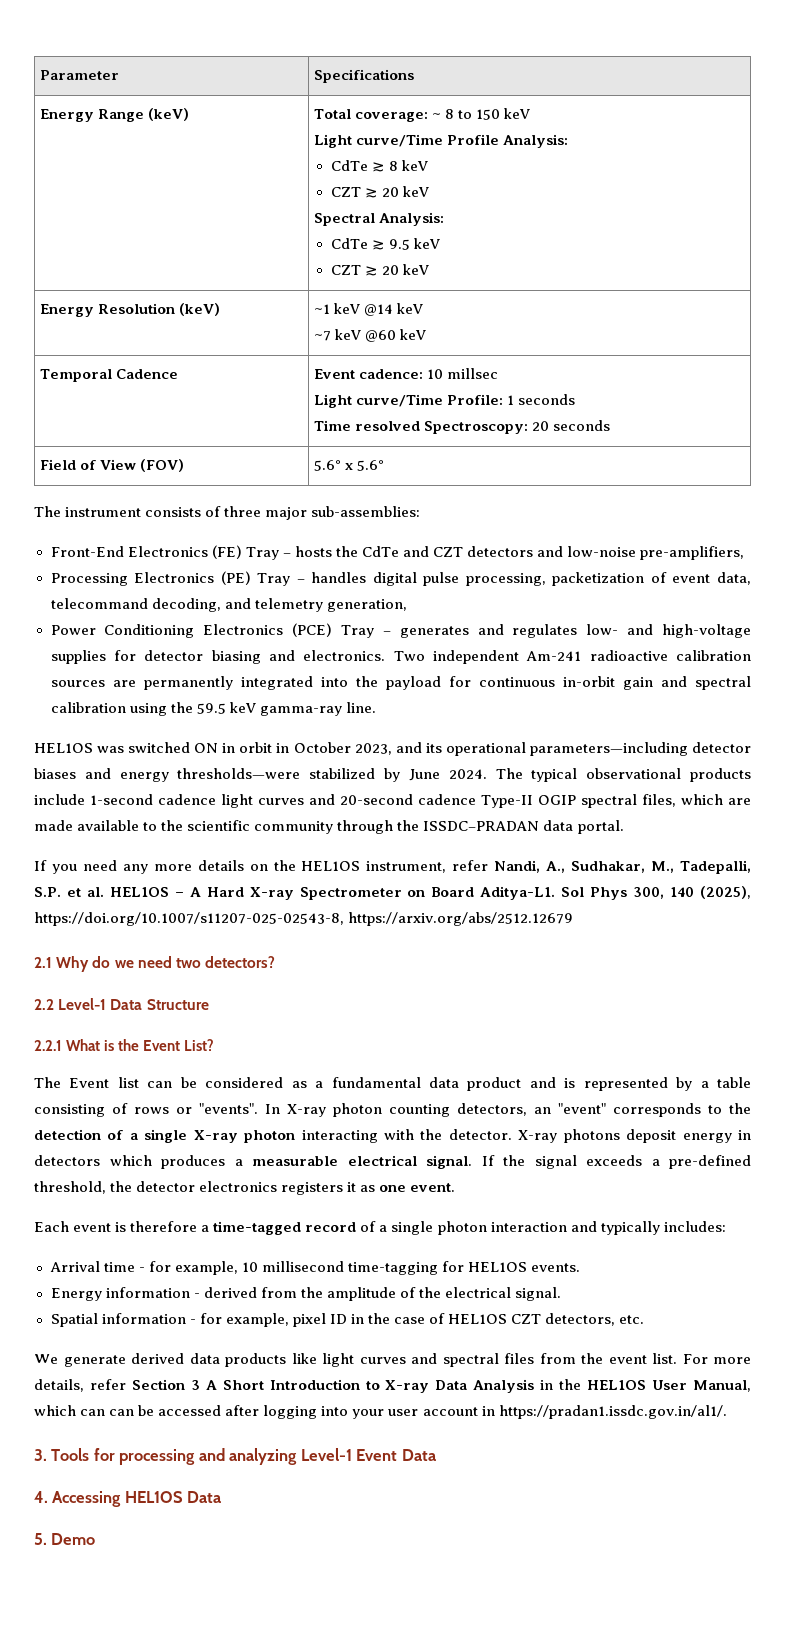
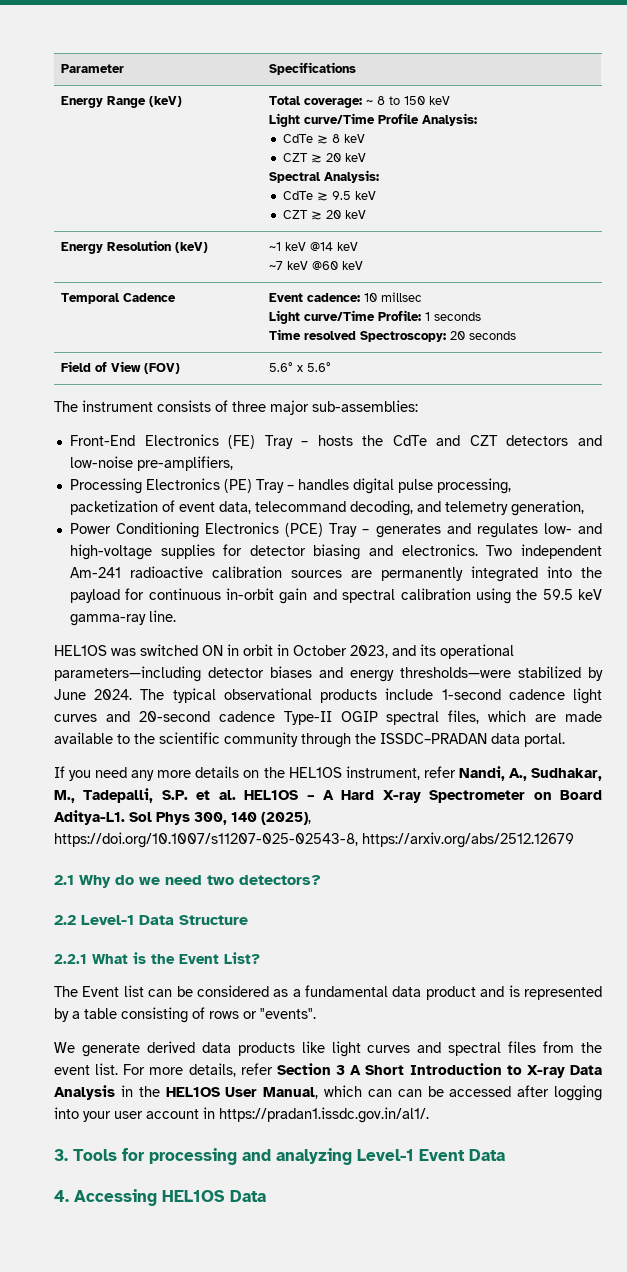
[265,1103,751,1117] [34,1129,752,1143] [34,1155,751,1169] [34,1181,456,1195] [34,1221,726,1235] [49,1261,580,1275] [50,1287,562,1301] [50,1313,645,1327] In X-ray photon counting detectors, an "event" corresponds to the detection of a single X-ray photon interacting with the detector. X-ray photons deposit energy in detectors which produces a measurable electrical signal. If the signal exceeds a pre-defined threshold, the detector electronics registers it as one event. // Each event is therefore a time-tagged record of a single photon interaction and typically includes: // Arrival time - for example, 10 millisecond time-tagging for HEL1OS events. // Energy information - derived from the amplitude of the electrical signal. // Spatial information - for example, pixel ID in the case of HEL1OS CZT detectors, etc. -> (316, 1013) none
[34,1533,96,1545] // 5. Demo -> (266, 1196) none

